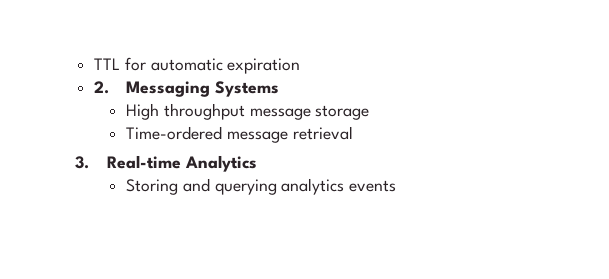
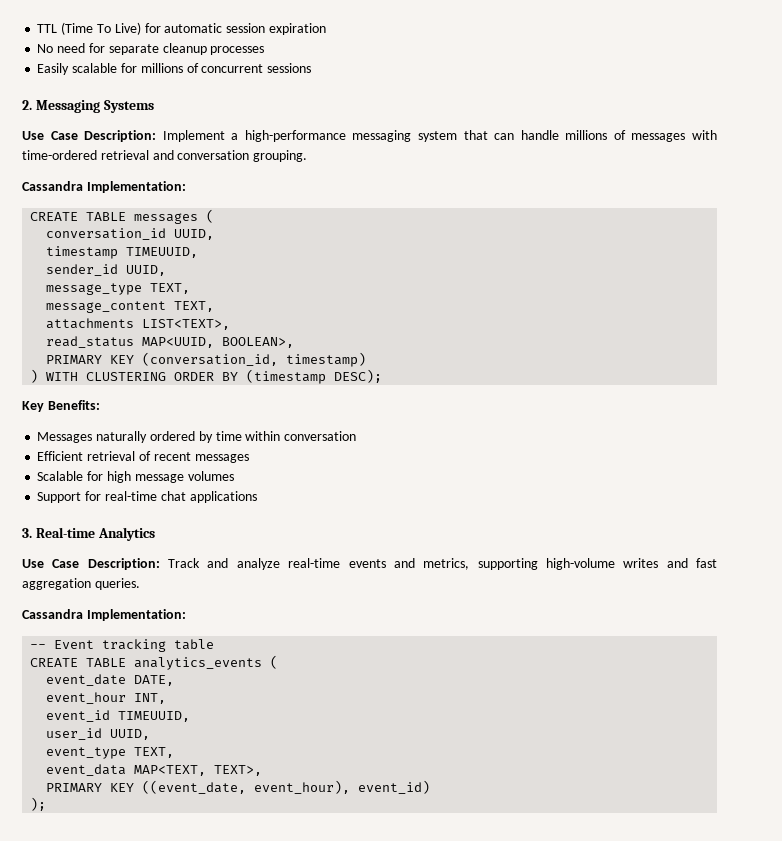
(121, 64) none -> [61,22,141,35] (Time To Live)
(223, 64) none -> [226,23,266,33] session
[94,81,279,97] [126,103,370,120] [126,126,353,143] [75,155,257,172] [126,178,396,195] 2. Messaging Systems // High throughput message storage // Time-ordered message retrieval // 3. Real-time Analytics // Storing and querying analytics events -> [37,43,265,55] [37,63,312,75] [22,100,154,113] [22,130,717,142] [22,150,308,162] [22,181,186,193] [30,209,215,224] [46,228,215,240] [46,246,199,259] [46,264,167,276] [46,283,191,295] [46,301,215,313] [46,318,231,330] [46,336,295,348] [46,352,367,367] [30,369,383,384] [22,400,100,412] [37,431,357,443] [37,451,249,463] [37,471,234,483] [37,491,257,503] [22,527,155,541] [22,558,717,570] [22,578,140,590] [22,609,186,621] [30,639,215,652] [30,655,279,670] [46,674,175,686] [46,692,167,704] [46,710,191,722] [46,728,151,740] [46,747,175,759] [46,764,263,776] [46,780,431,794] [30,797,47,811] No need for separate cleanup processes // Easily scalable for millions of concurrent sessions // 2. Messaging Systems // Use Case Description: Implement a high-performance messaging system that can handle millions of messages with time-ordered retrieval and conversation grouping. // Cassandra Implementation: // CREATE TABLE messages ( // conversation_id UUID, // timestamp TIMEUUID, // sender_id UUID, // message_type TEXT, // message_content TEXT, // attachments LIST<TEXT>, // read_status MAP<UUID, BOOLEAN>, // PRIMARY KEY (conversation_id, timestamp) // ) WITH CLUSTERING ORDER BY (timestamp DESC); // Key Benefits: // Messages naturally ordered by time within conversation // Efficient retrieval of recent messages // Scalable for high message volumes // Support for real-time chat applications // 3. Real-time Analytics // Use Case Description: Track and analyze real-time events and metrics, supporting high-volume writes and fast aggregation queries. // Cassandra Implementation: // -- Event tracking table // CREATE TABLE analytics_events ( // event_date DATE, // event_hour INT, // event_id TIMEUUID, // user_id UUID, // event_type TEXT, // event_data MAP<TEXT, TEXT>, // PRIMARY KEY ((event_date, event_hour), event_id) // );

